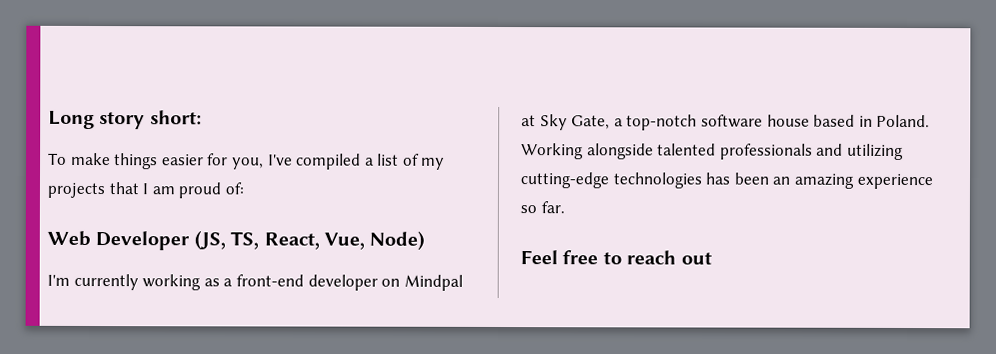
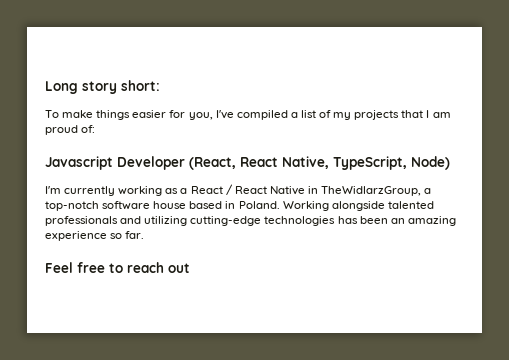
[47,230,365,251] Web Developer (JS, TS, React, Vue, -> [45,156,407,170] Javascript Developer (React, React Native, TypeScript,
[235,274,463,291] [521,114,611,131] front-end developer on Mindpal at Sky Gate, -> [190,184,422,196] React / React Native in TheWidlarzGroup,

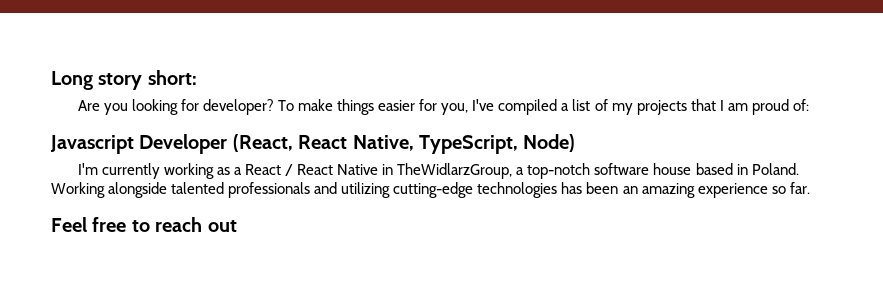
(160, 85) none -> [77,99,274,115] Are you looking for developer?

